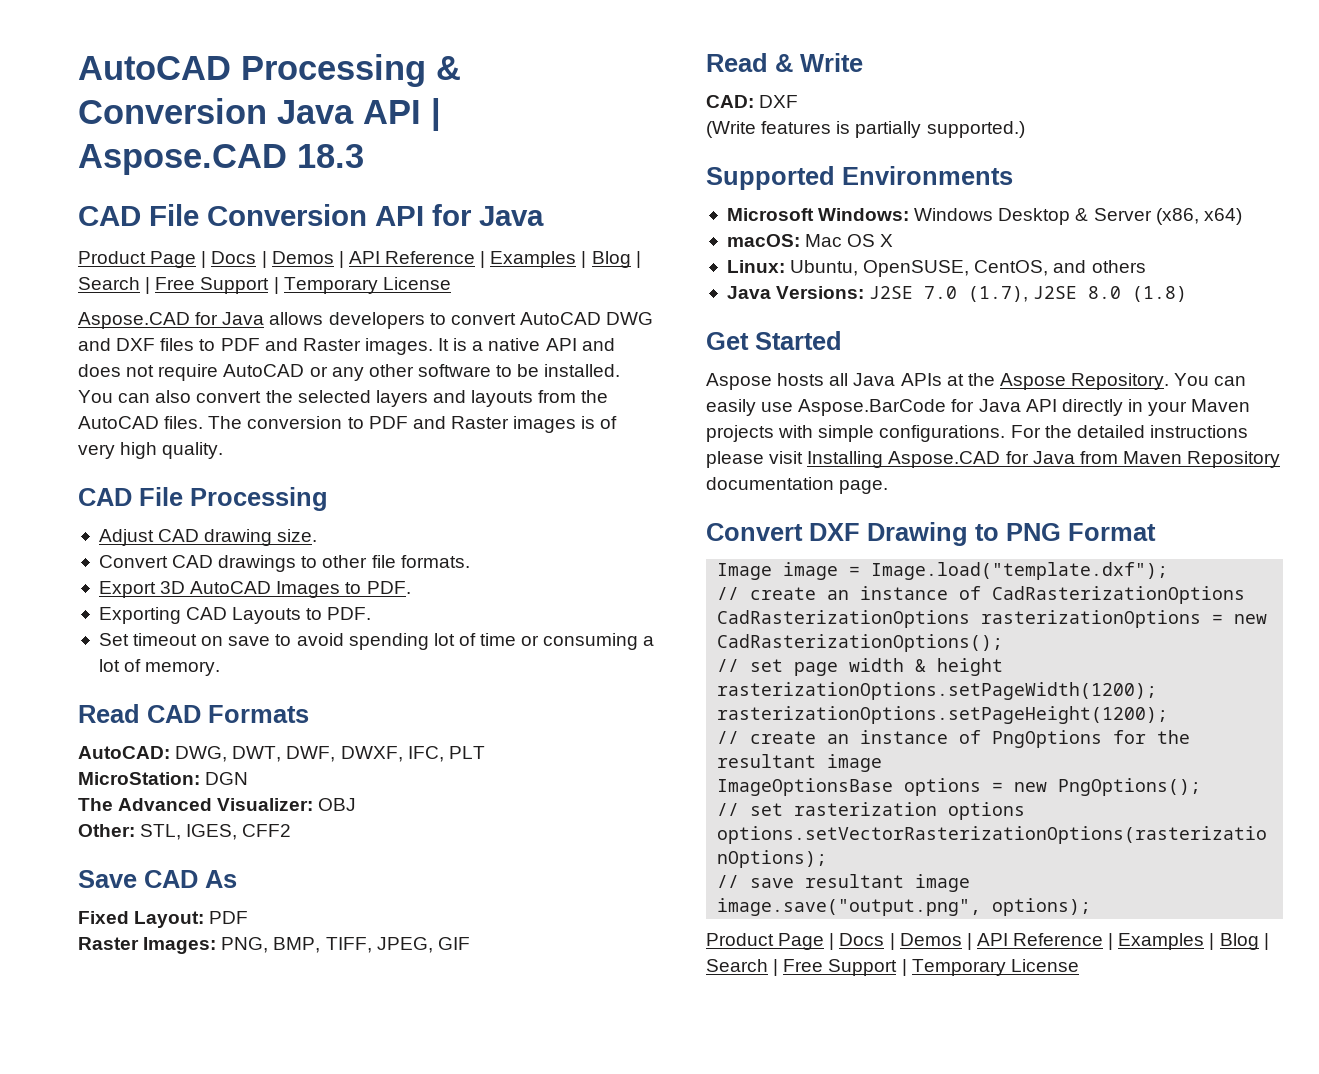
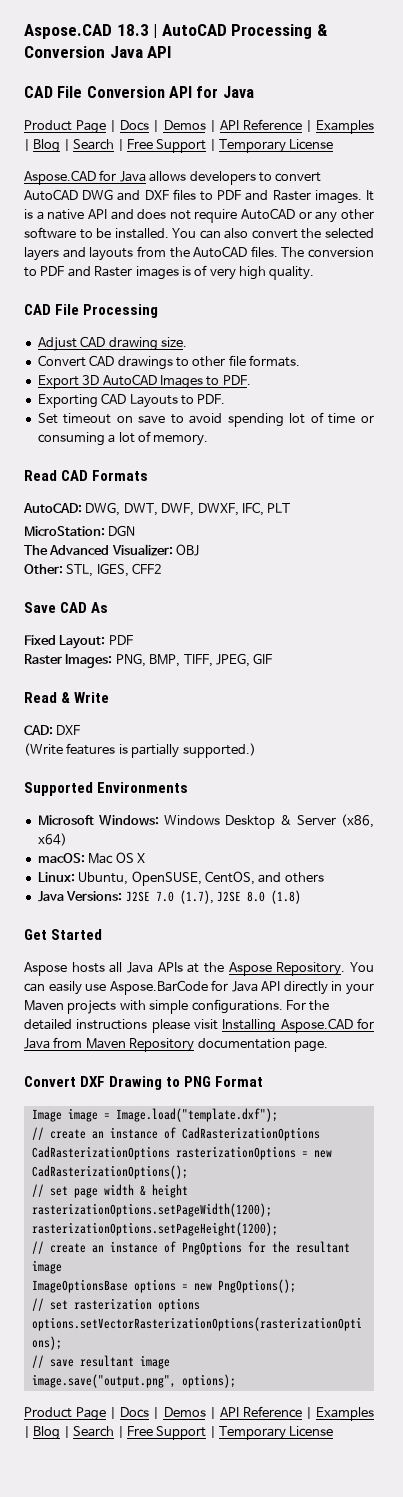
(78, 68) none -> [24,24,158,39] Aspose.CAD 18.3 |
[431,98,441,131] [78,144,364,175] | Aspose.CAD 18.3 -> (172, 52) none

